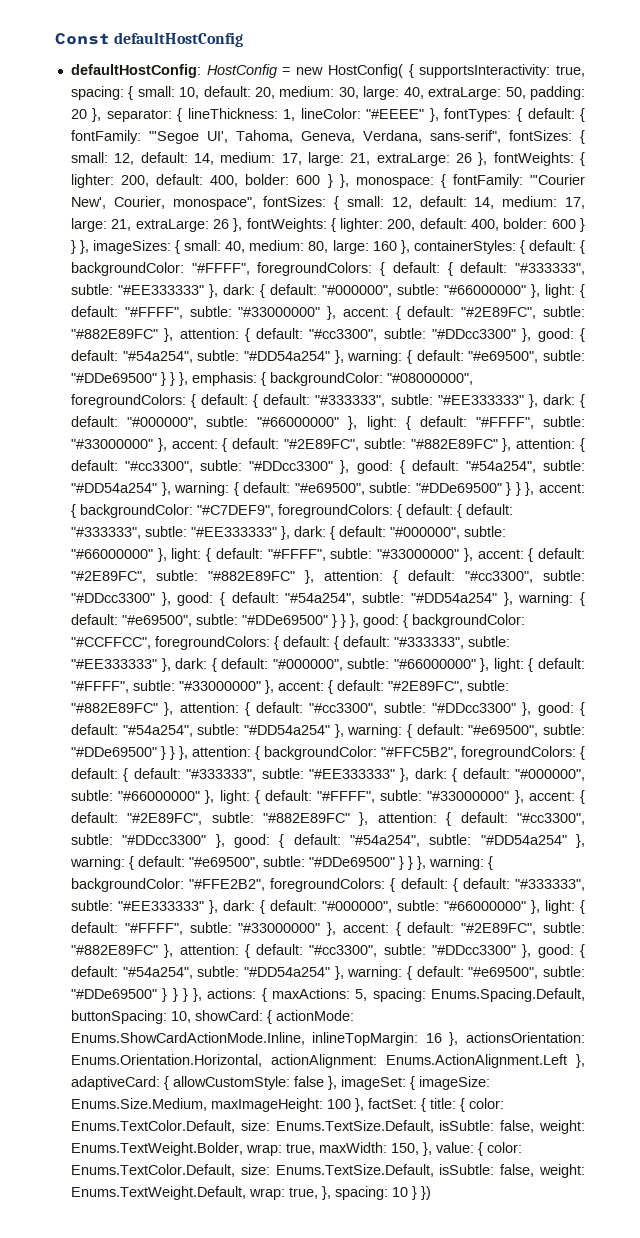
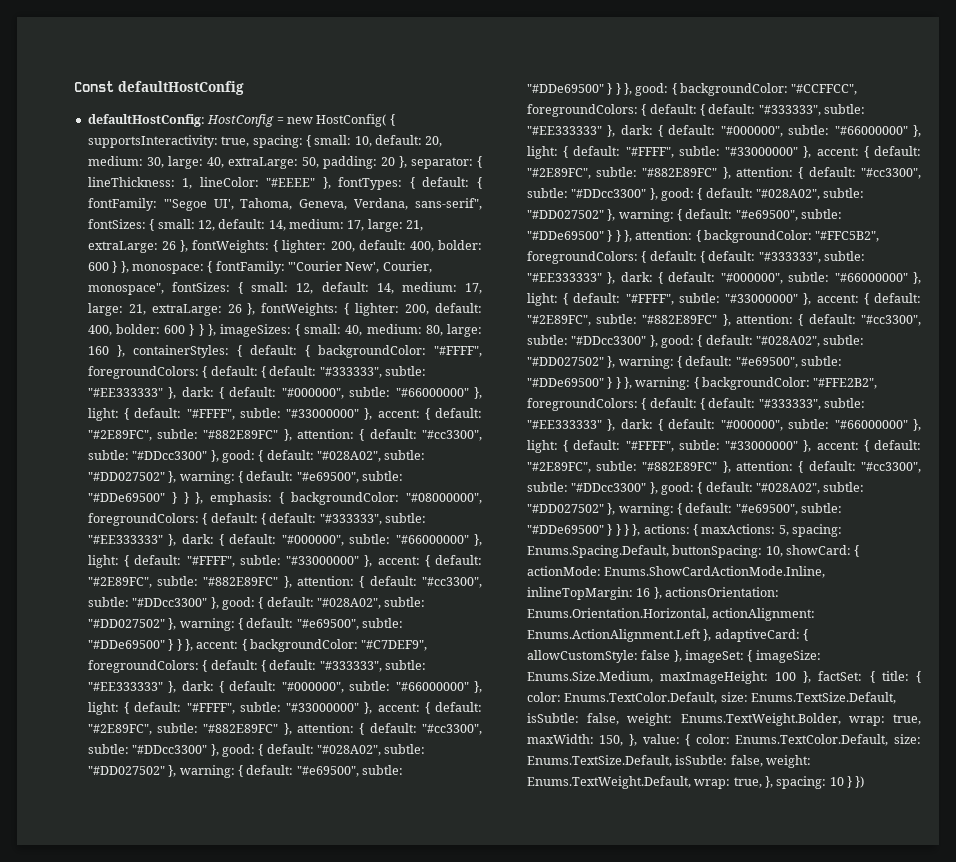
[122,350,330,363] "#54a254", subtle: "#DD54a254" -> [317,450,426,462] [87,472,165,481] "#028A02", subtle: "#DD027502"
[465,460,585,473] [70,483,157,493] "#54a254", subtle: "#DD54a254" -> [317,597,426,609] [87,619,165,628] "#028A02", subtle: "#DD027502"
[285,592,497,605] "#54a254", subtle: "#DD54a254" -> [317,744,426,756] [87,766,165,775] "#028A02", subtle: "#DD027502"
[122,724,330,737] "#54a254", subtle: "#DD54a254" -> [756,188,865,200] [526,210,604,219] "#028A02", subtle: "#DD027502"
[349,834,567,847] "#54a254", subtle: "#DD54a254" -> [756,335,865,347] [526,357,604,366] "#028A02", subtle: "#DD027502"
[122,966,330,979] "#54a254", subtle: "#DD54a254" -> [756,482,865,494] [526,504,604,513] "#028A02", subtle: "#DD027502"

